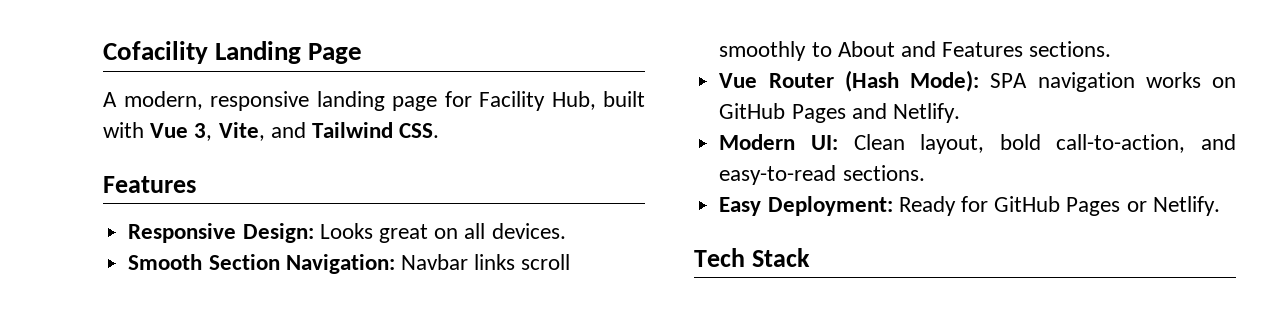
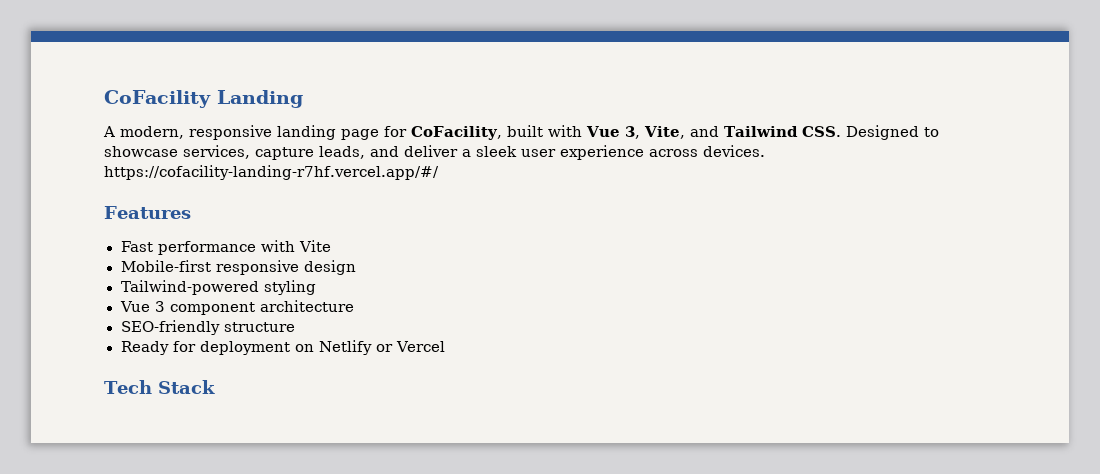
[103,41,208,64] Cofacility -> [104,90,211,108] CoFacility
[308,43,363,64] Page -> (303, 99) none
[479,91,596,111] Facility Hub, -> [411,126,502,140] CoFacility,
[103,176,196,193] [128,223,566,243] [128,254,571,274] [719,41,1112,61] [719,70,1236,92] [719,103,960,123] [719,134,1236,154] [719,165,925,185] [719,196,1220,216] // Features // Responsive Design: Looks great on all devices. // Smooth Section Navigation: Navbar links scroll smoothly to About and Features sections. // Vue Router (Hash Mode): SPA navigation works on GitHub Pages and Netlify. // Modern UI: Clean layout, bold call-to-action, and easy-to-read sections. // Easy Deployment: Ready for GitHub Pages or Netlify. -> [845,125,939,140] [104,145,765,160] [104,165,439,180] [104,206,191,219] [120,240,332,255] [120,260,356,275] [120,280,317,295] [119,300,355,315] [120,320,295,335] [120,340,446,355] Designed to showcase services, capture leads, and deliver a sleek user experience across devices. https://cofacility-landing-r7hf.vercel.app/#/ // Features // Fast performance with Vite // Mobile-first responsive design // Tailwind-powered styling // Vue 3 component architecture // SEO-friendly structure // Ready for deployment on Netlify or Vercel

